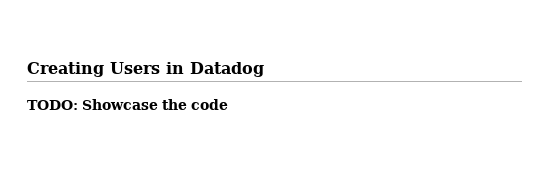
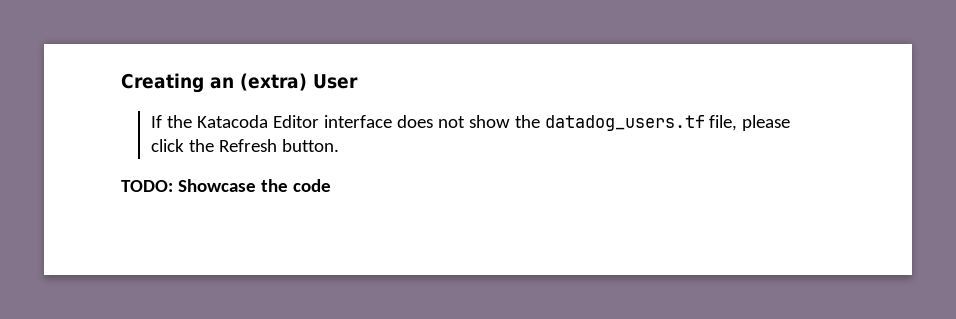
[110,62,264,77] Users in Datadog -> [210,73,358,91] [150,115,791,131] [150,139,339,152] an (extra) User // If the Katacoda Editor interface does not show the datadog_users.tf file, please click the Refresh button.

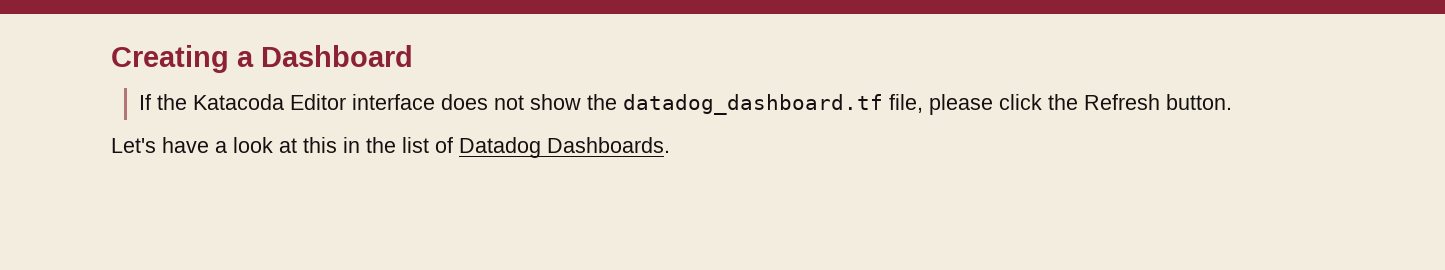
[210,73,358,91] an (extra) User -> [237,45,413,67] a Dashboard
[544,115,705,131] datadog_users.tf -> [623,94,884,115] datadog_dashboard.tf
[121,179,331,192] TODO: Showcase the code -> [111,137,670,158] Let's have a look at this in the list of Datadog Dashboards.

